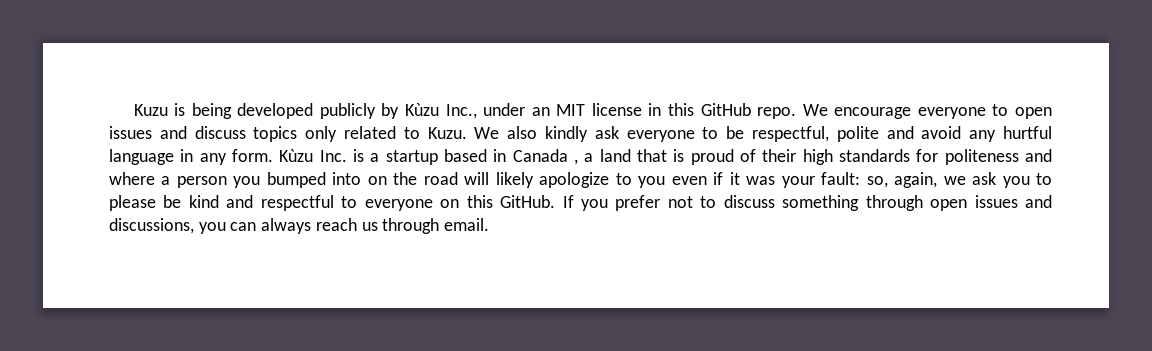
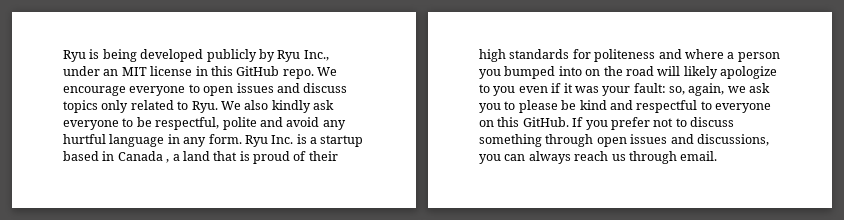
[133,104,168,116] Kuzu -> [63,50,86,62] Ryu
[405,103,440,116] Kùzu -> [277,50,301,62] Ryu
[427,127,467,139] Kuzu. -> [191,101,218,113] Ryu.
[279,149,314,162] Kùzu -> [244,135,268,147] Ryu

